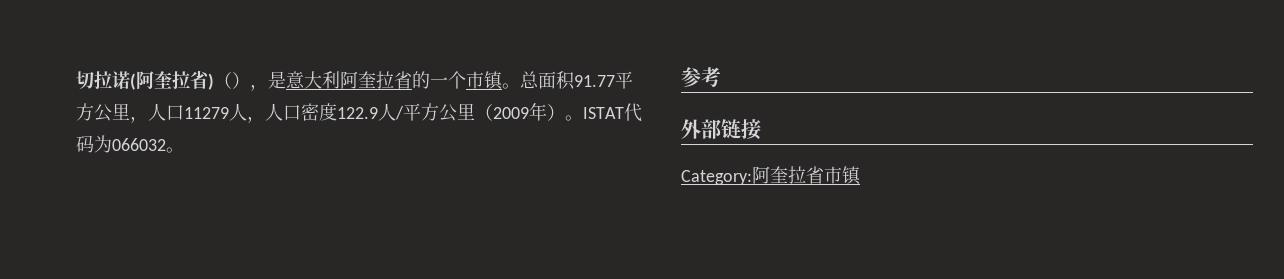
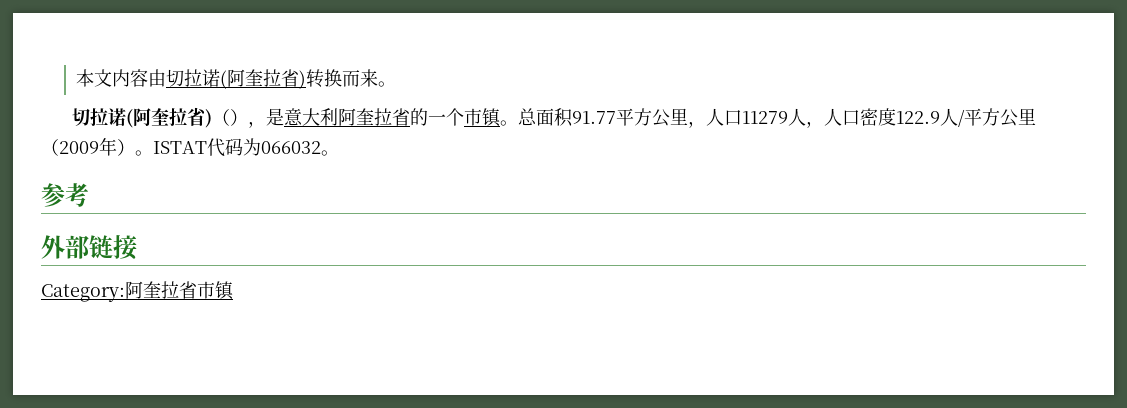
(76, 80) none -> [76,69,397,89] 本文内容由切拉诺(阿奎拉省)转换而来。 //

